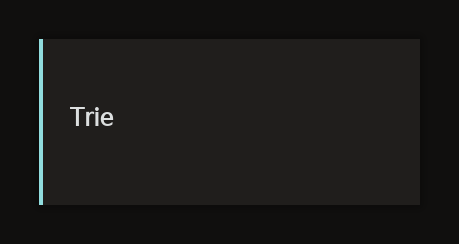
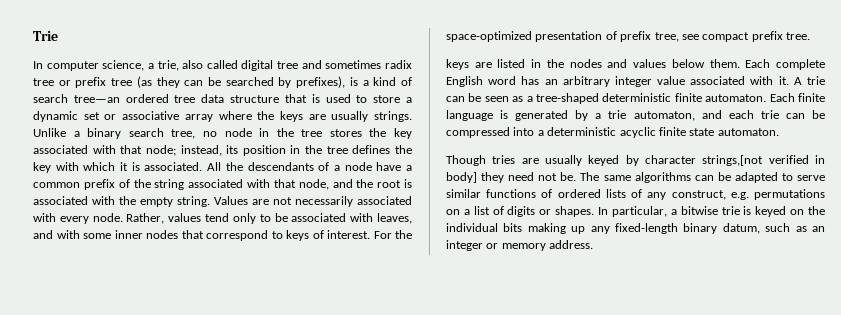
(114, 116) none -> [33,60,412,71] [33,76,413,88] [33,94,412,103] [33,111,412,122] [33,128,412,139] [33,145,412,156] [33,162,412,173] [33,179,412,190] [33,196,412,207] [33,213,412,224] [33,230,412,241] [446,31,810,42] [446,59,825,70] [446,76,825,87] [446,93,825,104] [446,110,825,121] [446,127,779,138] [446,155,825,166] [446,172,825,183] [446,189,825,200] [446,206,825,217] [446,223,825,234] [446,240,594,251] // In computer science, a trie, also called digital tree and sometimes radix tree or prefix tree (as they can be searched by prefixes), is a kind of search tree—an ordered tree data structure that is used to store a dynamic set or associative array where the keys are usually strings. Unlike a binary search tree, no node in the tree stores the key associated with that node; instead, its position in the tree defines the key with which it is associated. All the descendants of a node have a common prefix of the string associated with that node, and the root is associated with the empty string. Values are not necessarily associated with every node. Rather, values tend only to be associated with leaves, and with some inner nodes that correspond to keys of interest. For the space-optimized presentation of prefix tree, see compact prefix tree. // keys are listed in the nodes and values below them. Each complete English word has an arbitrary integer value associated with it. A trie can be seen as a tree-shaped deterministic finite automaton. Each finite language is generated by a trie automaton, and each trie can be compressed into a deterministic acyclic finite state automaton. // Though tries are usually keyed by character strings,[not verified in body] they need not be. The same algorithms can be adapted to serve similar functions of ordered lists of any construct, e.g. permutations on a list of digits or shapes. In particular, a bitwise trie is keyed on the individual bits making up any fixed-length binary datum, such as an integer or memory address.

